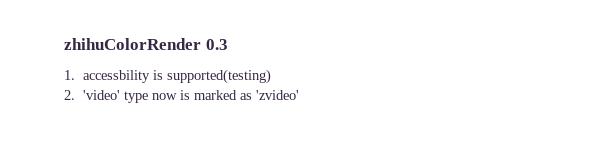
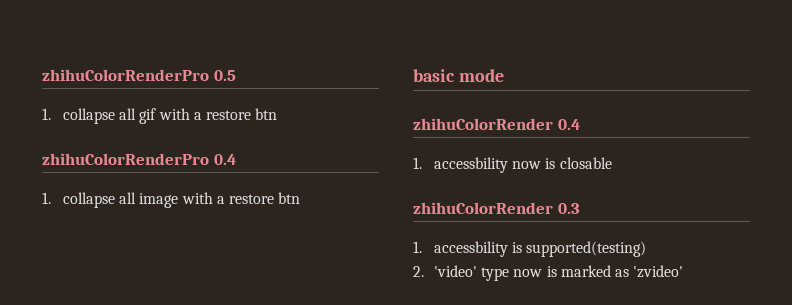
(64, 44) none -> [42,69,236,81] [42,108,278,124] [42,153,236,165] [42,192,301,208] [413,69,504,82] [413,118,580,130] [413,157,612,173] zhihuColorRenderPro 0.5 // 1. collapse all gif with a restore btn // zhihuColorRenderPro 0.4 // 1. collapse all image with a restore btn // basic mode // zhihuColorRender 0.4 // 1. accessbility now is closable //

